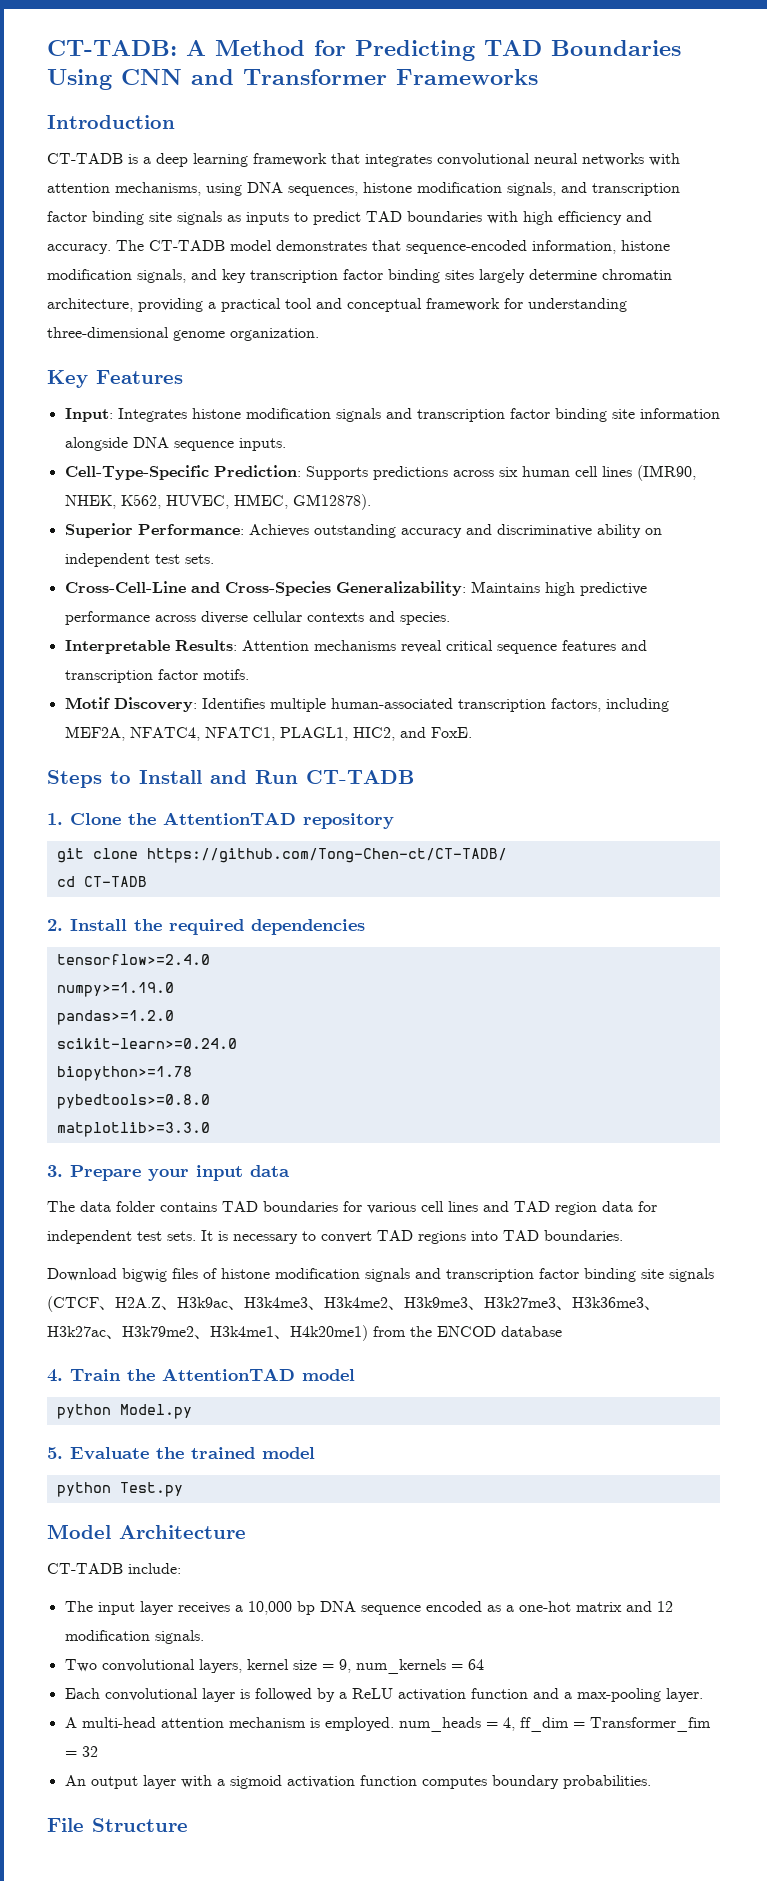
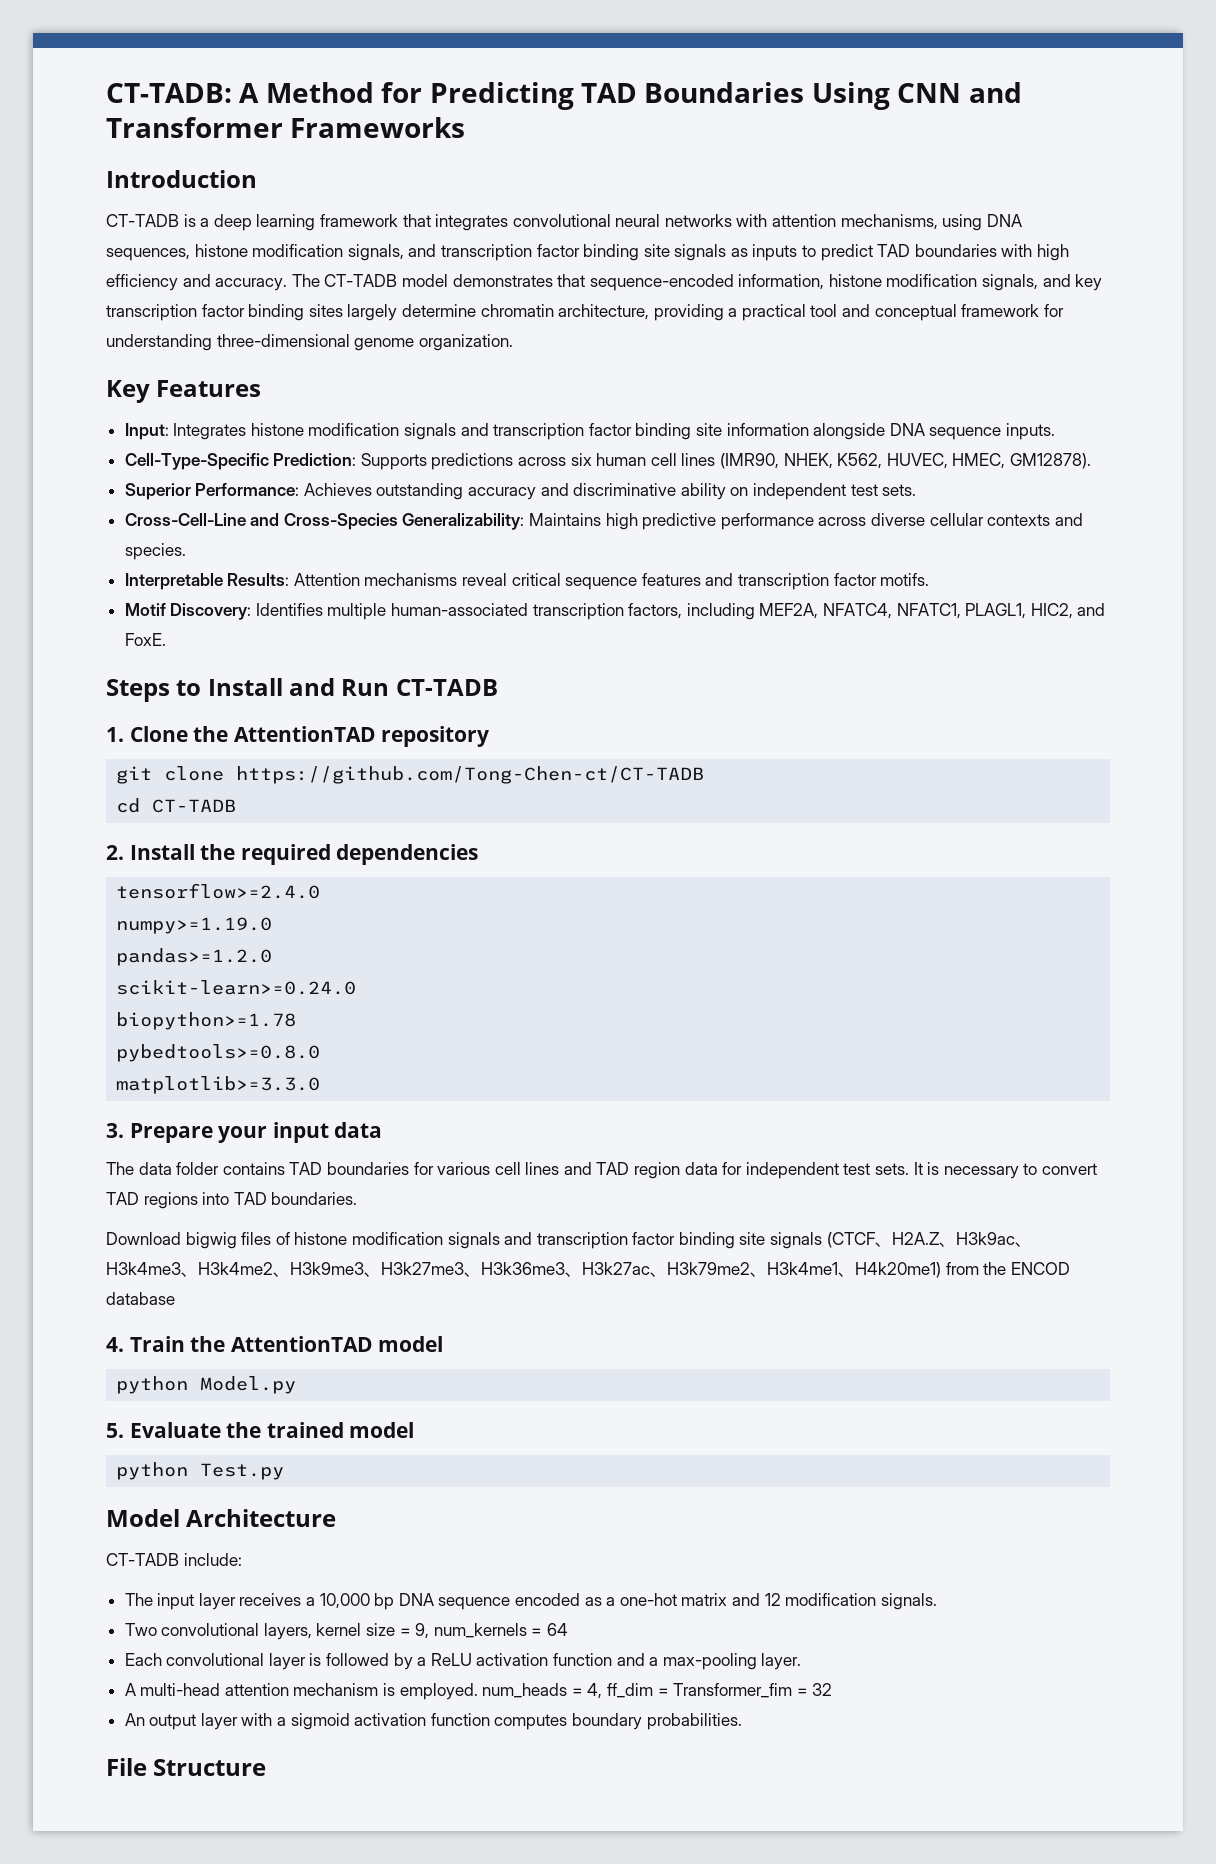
[146,848,507,863] https://github.com/Tong-Chen-ct/CT-TADB/ -> [236,766,705,784] https://github.com/Tong-Chen-ct/CT-TADB

